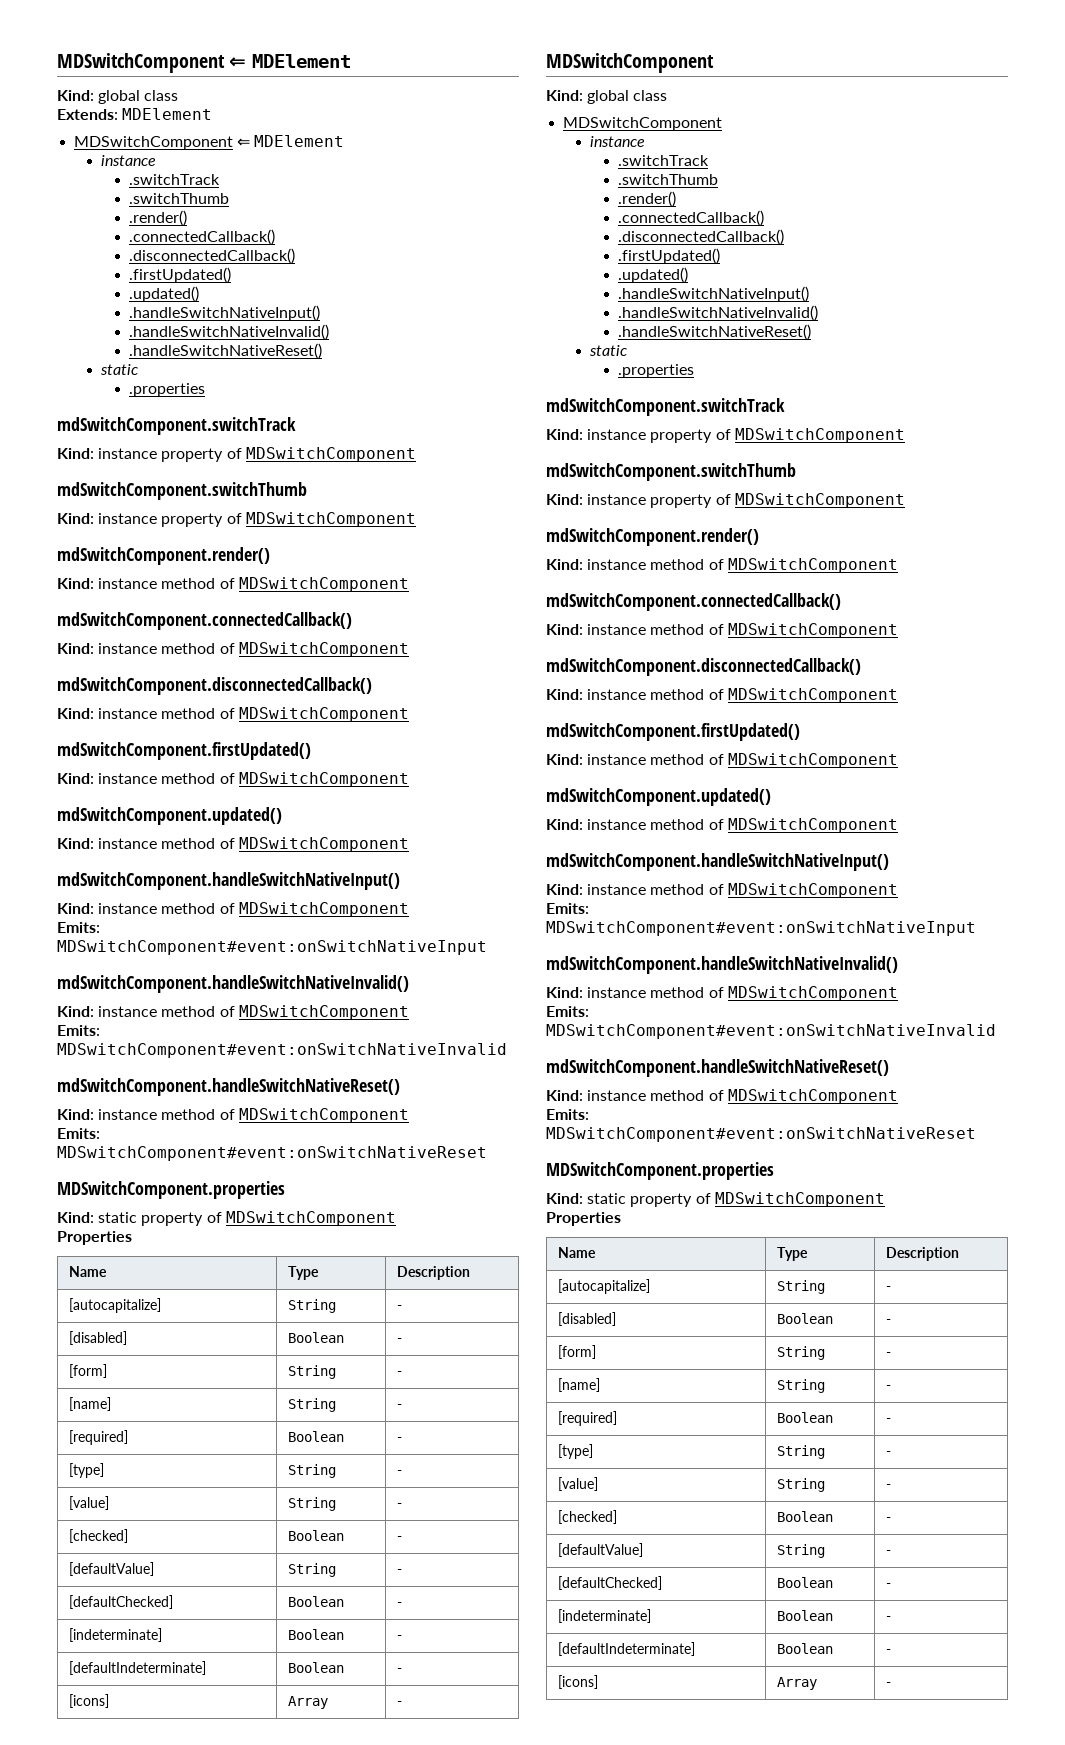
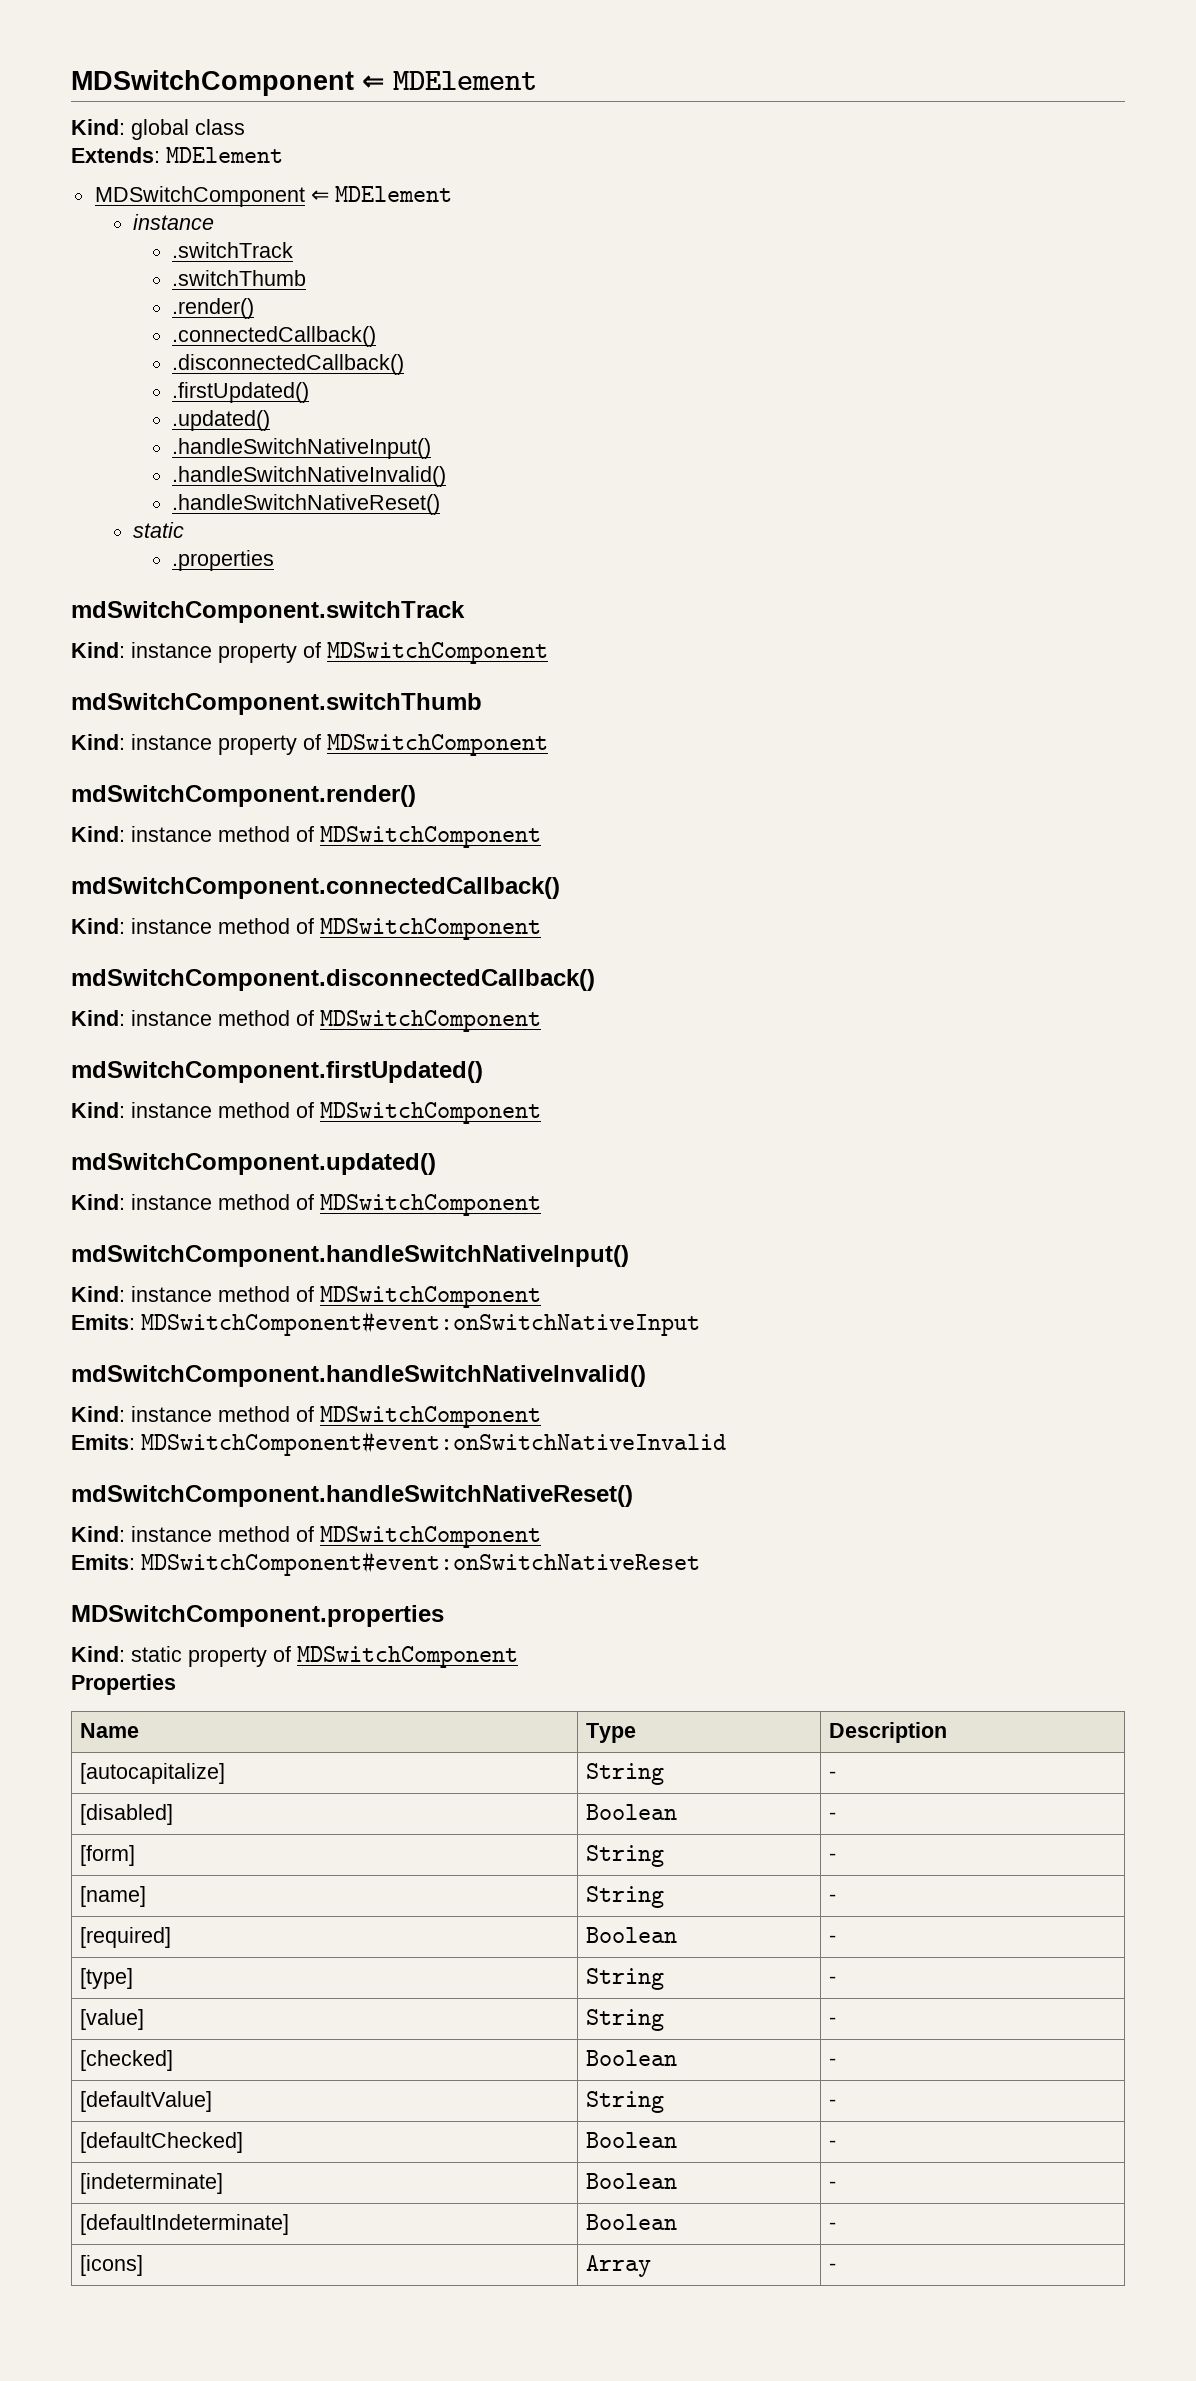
[546,53,714,73] [546,90,668,104] [563,117,723,131] [590,136,646,147] [617,155,709,166] [617,174,718,185] [617,191,676,207] [617,210,764,226] [617,229,784,245] [617,248,720,264] [617,267,688,283] [617,286,809,302] [617,305,818,321] [617,324,811,340] [589,345,628,356] [617,364,694,378] [546,398,785,416] [546,428,905,443] [546,463,796,481] [546,493,905,508] [546,528,759,546] [546,558,898,573] [546,593,841,611] [546,623,898,638] [546,658,861,676] [546,688,898,703] [546,723,800,741] [546,753,898,768] [546,788,771,806] [546,818,898,833] [546,853,889,871] [546,883,898,898] [546,903,589,914] [546,921,976,936] [546,956,898,974] [546,986,898,1001] [546,1006,589,1017] [546,1024,996,1039] [546,1059,889,1077] [546,1089,898,1104] [546,1109,589,1120] [546,1127,976,1142] [546,1162,774,1180] [546,1192,885,1207] [546,1212,621,1226] [557,1247,596,1258] [776,1247,808,1261] [885,1247,959,1261] [557,1279,650,1294] [776,1280,825,1294] [885,1286,891,1291] [557,1312,616,1326] [776,1313,833,1324] [885,1319,891,1324] [557,1345,596,1359] [776,1346,825,1360] [885,1352,891,1357] [557,1378,600,1392] [776,1379,825,1393] [885,1385,891,1390] [557,1411,617,1426] [776,1412,833,1423] [885,1418,891,1423] [557,1444,593,1459] [776,1445,825,1459] [885,1451,891,1456] [557,1477,598,1491] [776,1478,825,1492] [885,1484,891,1489] [557,1510,617,1524] [776,1511,833,1522] [885,1517,891,1522] [557,1543,643,1557] [776,1544,825,1558] [885,1550,891,1555] [557,1576,662,1590] [776,1577,833,1588] [885,1583,891,1588] [557,1609,651,1623] [776,1610,833,1621] [885,1616,891,1621] [557,1642,695,1656] [776,1643,833,1654] [885,1649,891,1654] [557,1675,598,1689] [776,1677,817,1690] [885,1682,891,1687] // MDSwitchComponent // Kind: global class // MDSwitchComponent // instance // .switchTrack // .switchThumb // .render() // .connectedCallback() // .disconnectedCallback() // .firstUpdated() // .updated() // .handleSwitchNativeInput() // .handleSwitchNativeInvalid() // .handleSwitchNativeReset() // static // .properties // mdSwitchComponent.switchTrack // Kind: instance property of MDSwitchComponent // mdSwitchComponent.switchThumb // Kind: instance property of MDSwitchComponent // mdSwitchComponent.render() // Kind: instance method of MDSwitchComponent // mdSwitchComponent.connectedCallback() // Kind: instance method of MDSwitchComponent // mdSwitchComponent.disconnectedCallback() // Kind: instance method of MDSwitchComponent // mdSwitchComponent.firstUpdated() // Kind: instance method of MDSwitchComponent // mdSwitchComponent.updated() // Kind: instance method of MDSwitchComponent // mdSwitchComponent.handleSwitchNativeInput() // Kind: instance method of MDSwitchComponent // Emits: MDSwitchComponent#event:onSwitchNativeInput // mdSwitchComponent.handleSwitchNativeInvalid() // Kind: instance method of MDSwitchComponent // Emits: MDSwitchComponent#event:onSwitchNativeInvalid // mdSwitchComponent.handleSwitchNativeReset() // Kind: instance method of MDSwitchComponent // Emits: MDSwitchComponent#event:onSwitchNativeReset // MDSwitchComponent.properties // Kind: static property of MDSwitchComponent // Properties // Name | Type | Description // [autocapitalize] | String | - // [disabled] | Boolean | - // [form] | String | - // [name] | String | - // [required] | Boolean | - // [type] | String | - // [value] | String | - // [checked] | Boolean | - // [defaultValue] | String | - // [defaultChecked] | Boolean | - // [indeterminate] | Boolean | - // [defaultIndeterminate] | Boolean | - // [icons] | Array | - -> (836, 2267) none

